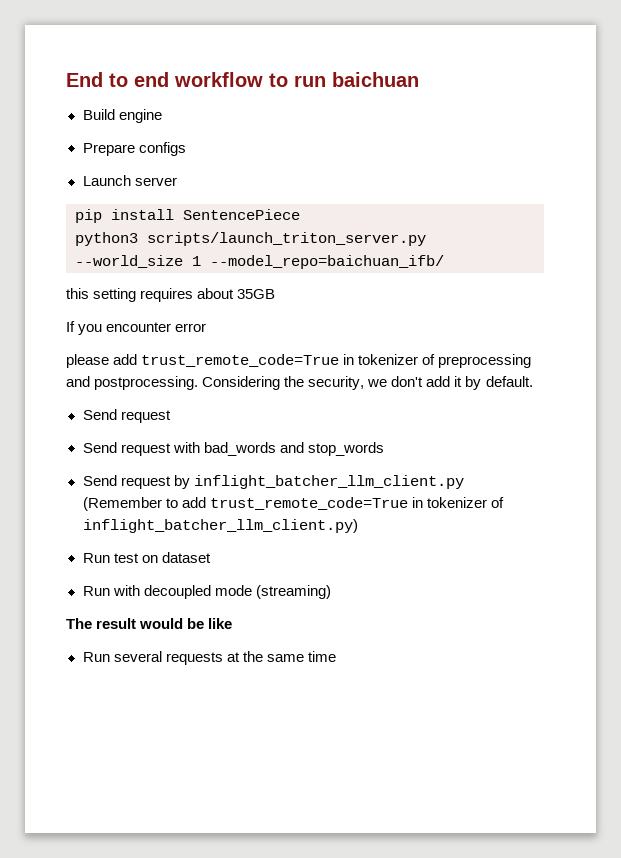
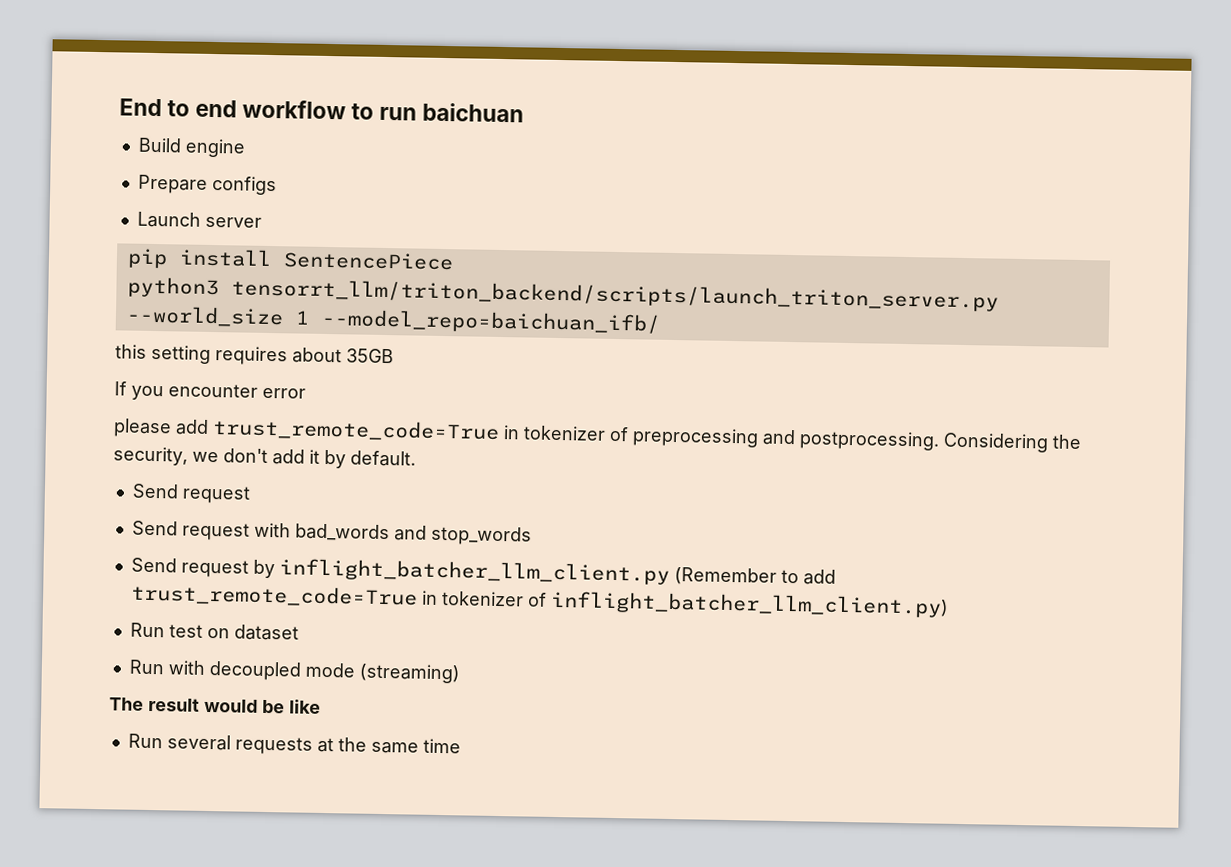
[147,232,426,246] scripts/launch_triton_server.py -> [230,278,999,312] tensorrt_llm/triton_backend/scripts/launch_triton_server.py

